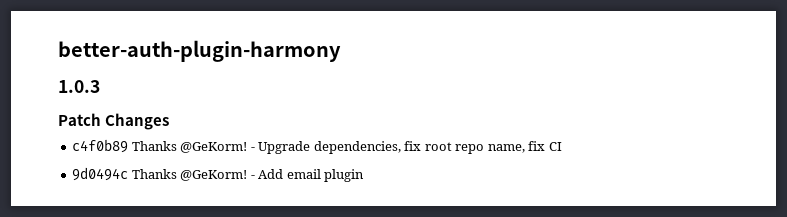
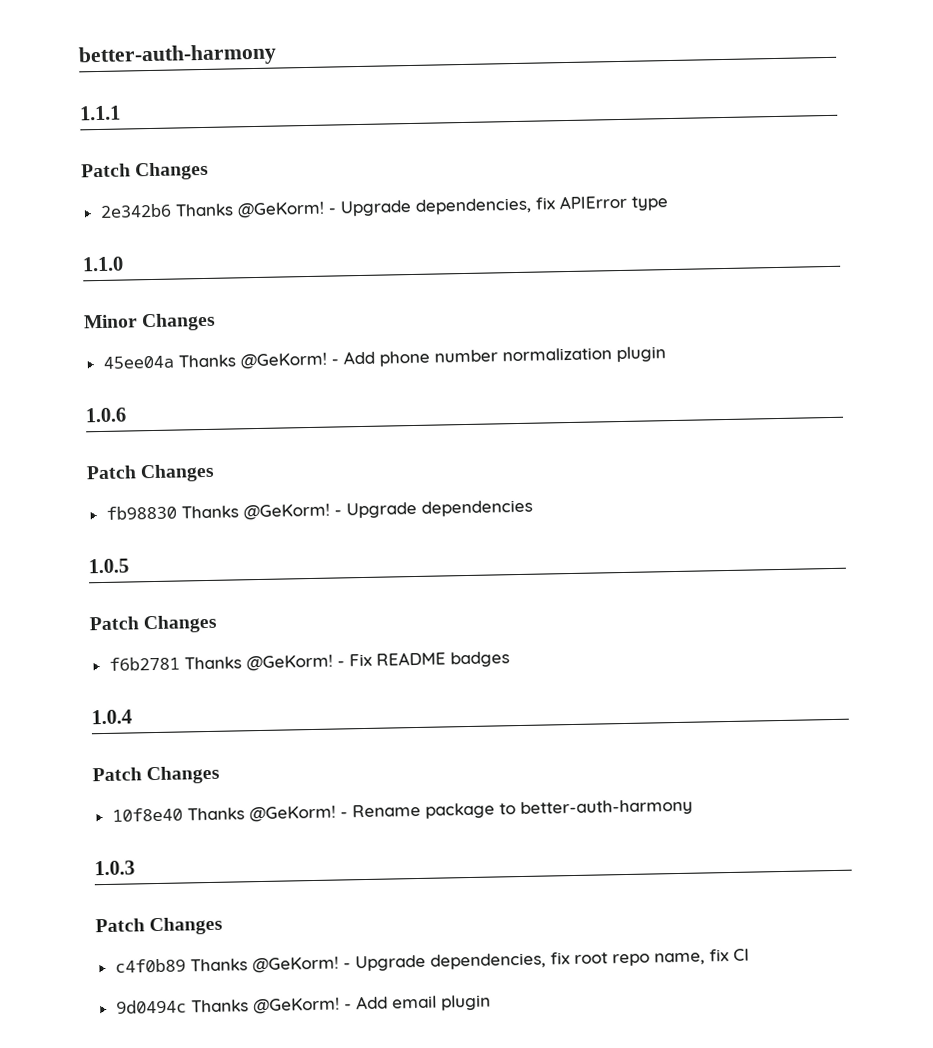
[58,40,341,62] better-auth-plugin-harmony -> [78,43,277,68] [79,105,121,121] [81,161,210,181] [99,194,669,219] [82,256,124,272] [83,312,217,332] [102,346,666,370] [85,407,126,423] [86,463,216,483] [105,499,533,521] [88,558,129,574] [89,614,219,634] [108,651,510,672] [91,709,132,725] [92,765,221,785] [111,798,693,823] better-auth-harmony // 1.1.1 // Patch Changes // 2e342b6 Thanks @GeKorm! - Upgrade dependencies, fix APIError type // 1.1.0 // Minor Changes // 45ee04a Thanks @GeKorm! - Add phone number normalization plugin // 1.0.6 // Patch Changes // fb98830 Thanks @GeKorm! - Upgrade dependencies // 1.0.5 // Patch Changes // f6b2781 Thanks @GeKorm! - Fix README badges // 1.0.4 // Patch Changes // 10f8e40 Thanks @GeKorm! - Rename package to better-auth-harmony

